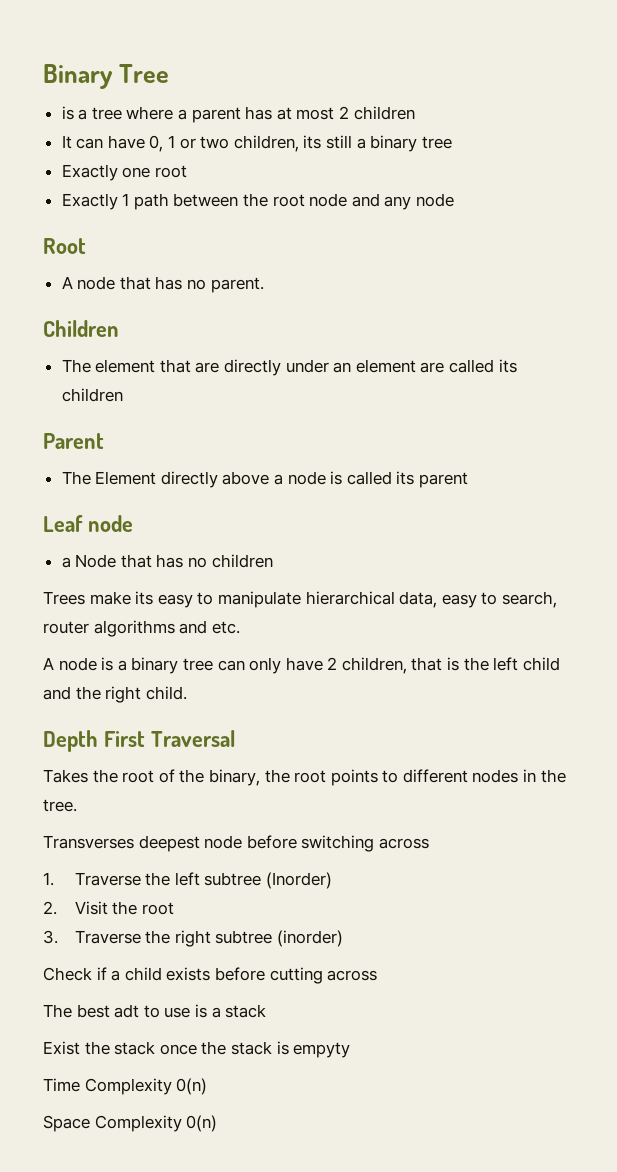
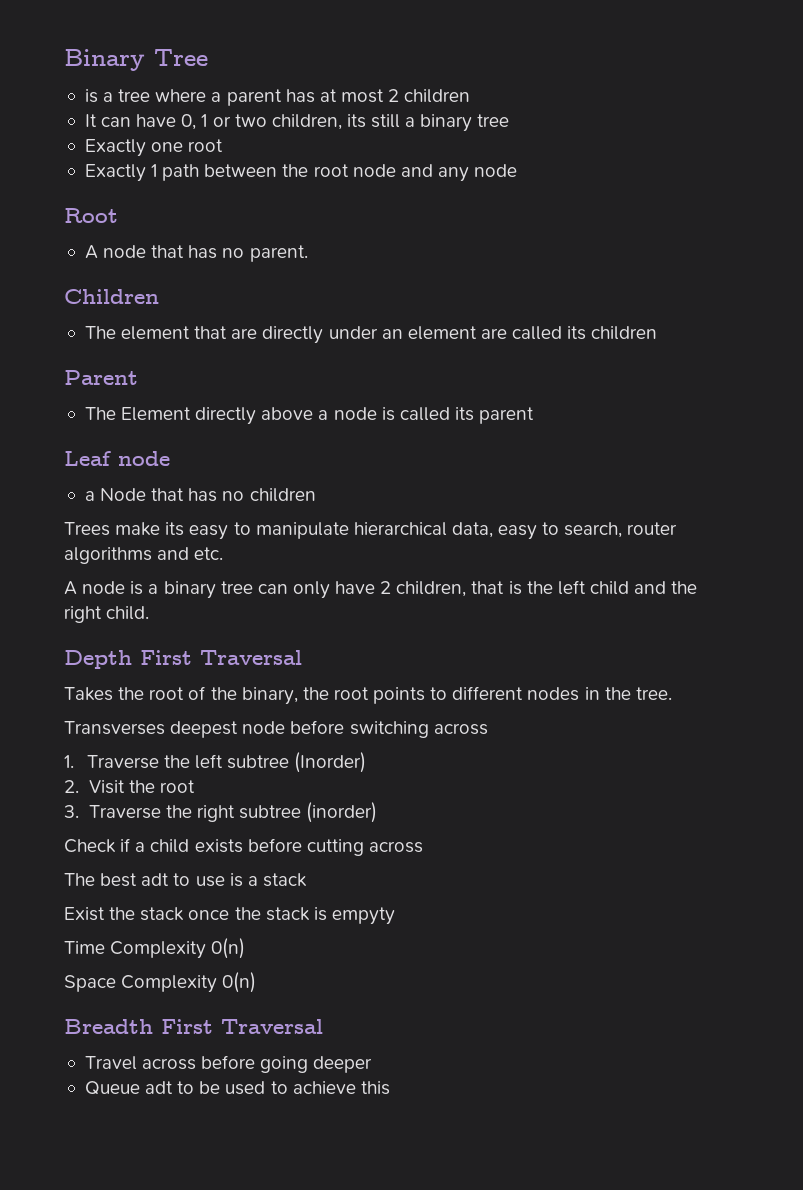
(218, 1123) none -> [64,1019,323,1034] [84,1055,373,1073] [84,1081,390,1095] // Breadth First Traversal // Travel across before going deeper // Queue adt to be used to achieve this

